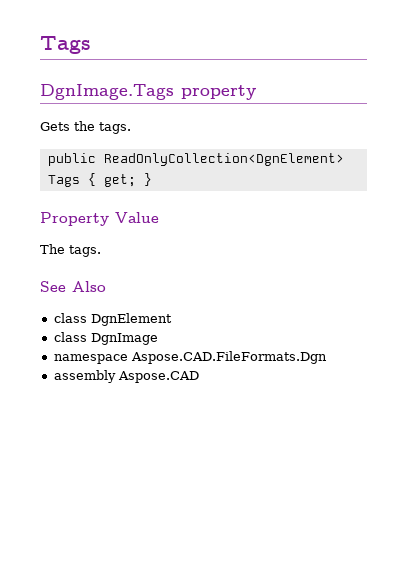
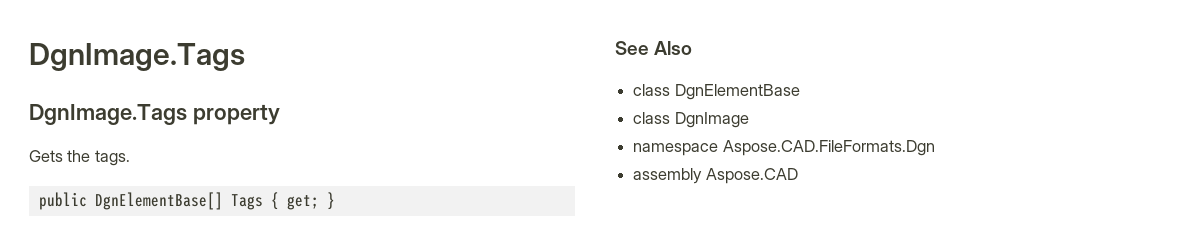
[40,36,91,54] Tags -> [29,43,245,71] DgnImage.Tags
[103,153,344,166] ReadOnlyCollection<DgnElement> -> [94,192,223,210] DgnElementBase[]
[40,212,159,226] [40,244,101,257] // Property Value // The tags. -> (335, 201) none
[90,313,172,326] DgnElement -> [674,84,800,100] DgnElementBase

